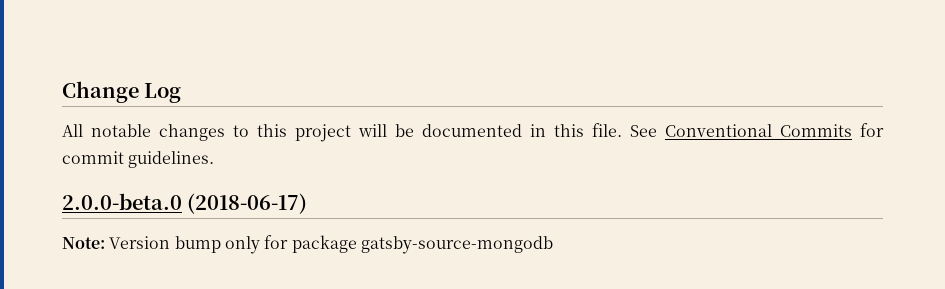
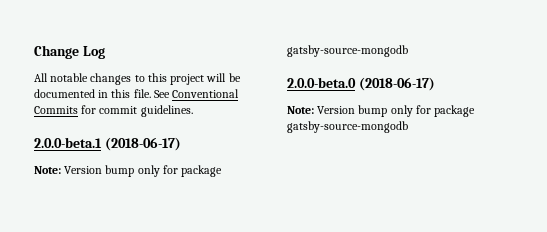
(215, 159) none -> [34,137,181,151] [34,165,223,177] [287,45,408,57] // 2.0.0-beta.1 (2018-06-17) // Note: Version bump only for package gatsby-source-mongodb

